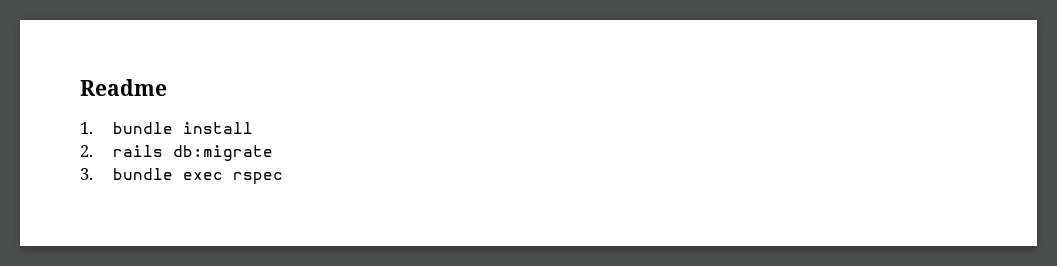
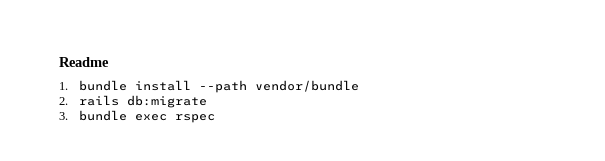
(253, 128) none -> [199,80,360,93] --path vendor/bundle

